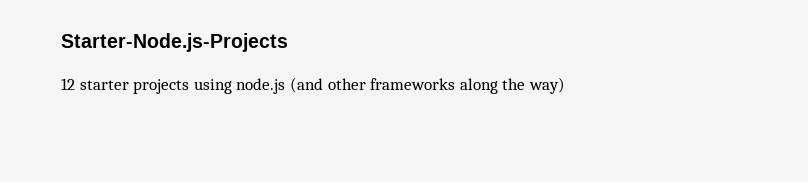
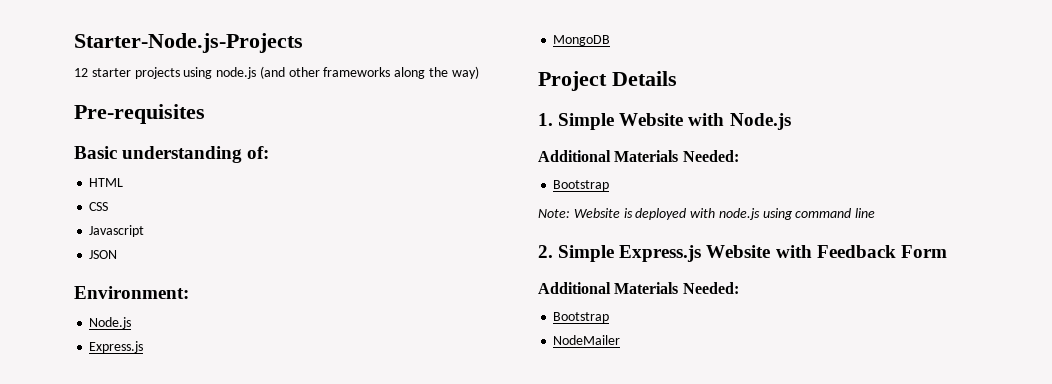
(565, 85) none -> [74,104,205,124] [74,146,270,163] [89,178,124,187] [89,202,109,211] [89,225,145,237] [89,250,118,259] [74,286,189,299] [89,317,132,329] [89,341,144,353] [553,35,611,46] [538,71,677,91] [538,113,791,130] [538,150,739,162] [553,180,610,191] [538,208,876,220] [538,245,947,262] [538,282,739,294] [553,312,610,323] [553,335,621,345] // Pre-requisites // Basic understanding of: // HTML // CSS // Javascript // JSON // Environment: // Node.js // Express.js // MongoDB // Project Details // 1. Simple Website with Node.js // Additional Materials Needed: // Bootstrap // Note: Website is deployed with node.js using command line // 2. Simple Express.js Website with Feedback Form // Additional Materials Needed: // Bootstrap // NodeMailer

